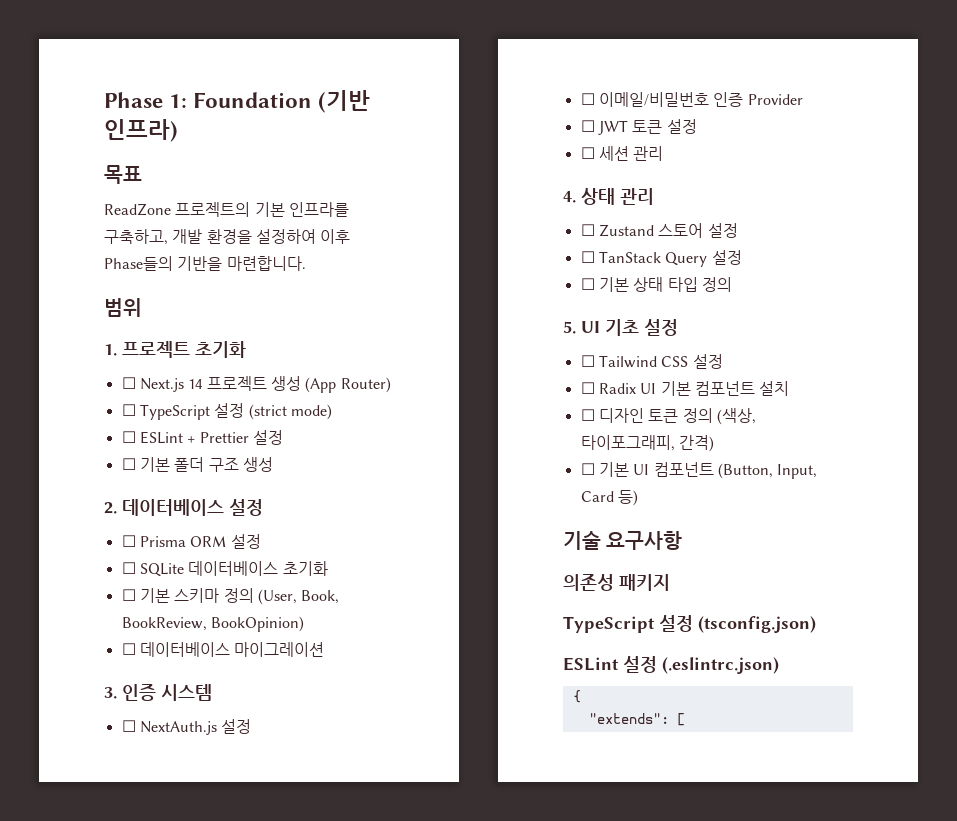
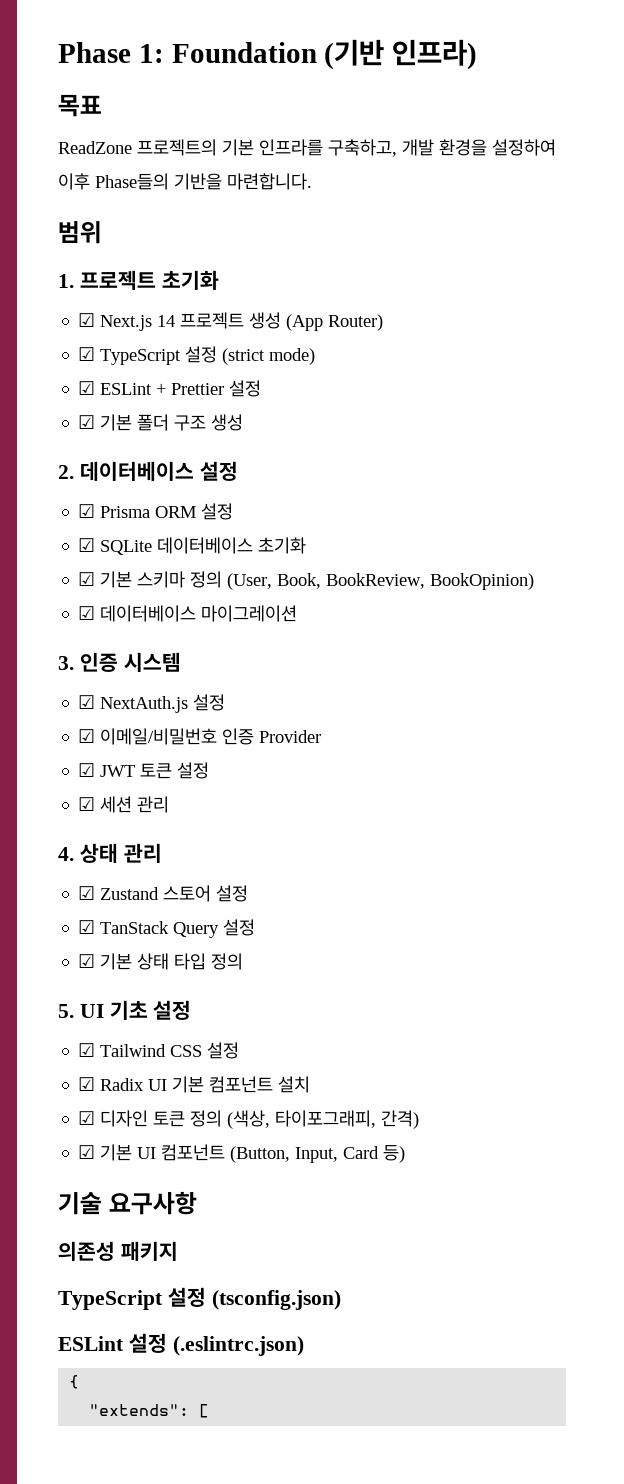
[121,377,136,389] ☐ -> [78,313,96,327] ☑
[121,404,136,416] ☐ -> [78,347,96,361] ☑
[121,431,136,443] ☐ -> [78,381,96,395] ☑
[121,458,136,470] ☐ -> [78,415,96,429] ☑
[121,535,136,547] ☐ -> [78,504,96,518] ☑
[121,562,136,574] ☐ -> [78,538,96,552] ☑
[121,589,136,601] ☐ -> [78,572,96,586] ☑
[121,643,136,655] ☐ -> [78,606,96,620] ☑
[121,720,136,732] ☐ -> [78,695,96,709] ☑
[580,93,595,105] ☐ -> [78,729,96,743] ☑
[580,120,595,132] ☐ -> [78,763,96,777] ☑
[580,147,595,159] ☐ -> [78,797,96,811] ☑
[580,224,595,236] ☐ -> [78,886,96,900] ☑
[580,251,595,263] ☐ -> [78,920,96,934] ☑
[580,278,595,290] ☐ -> [78,954,96,968] ☑
[580,355,595,367] ☐ -> [78,1043,96,1057] ☑
[580,382,595,394] ☐ -> [78,1077,96,1091] ☑
[580,409,595,421] ☐ -> [78,1111,96,1125] ☑
[580,463,595,475] ☐ -> [78,1145,96,1159] ☑

